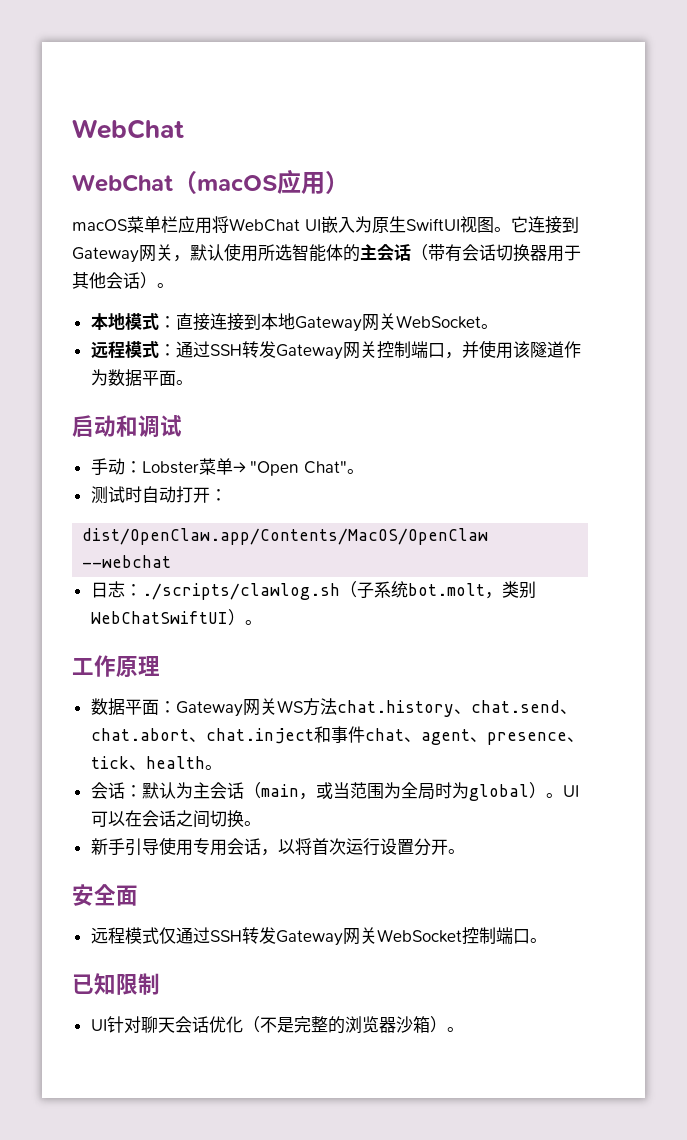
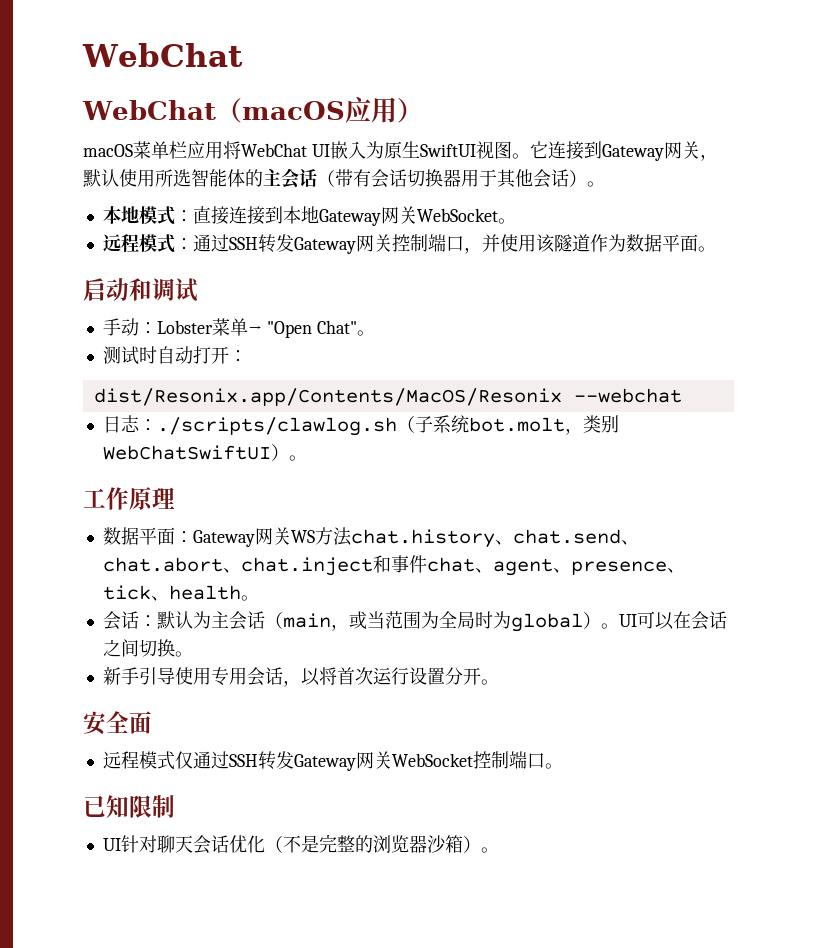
[82,528,489,545] dist/OpenClaw.app/Contents/MacOS/OpenClaw -> [93,388,562,406] dist/Resonix.app/Contents/MacOS/Resonix

